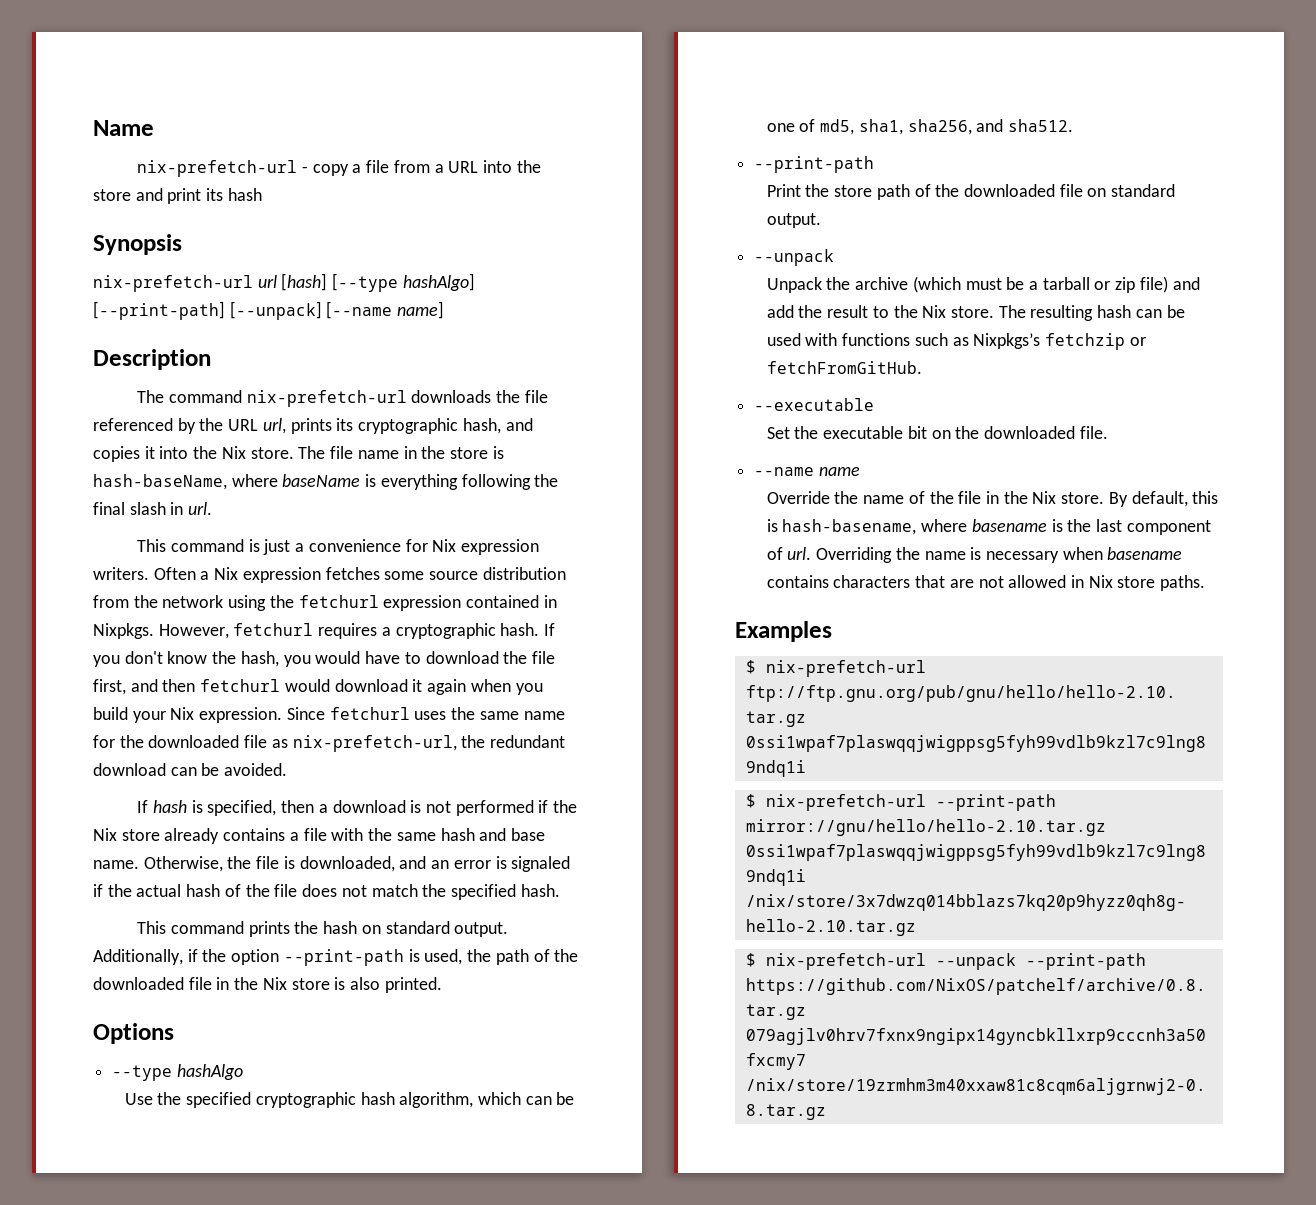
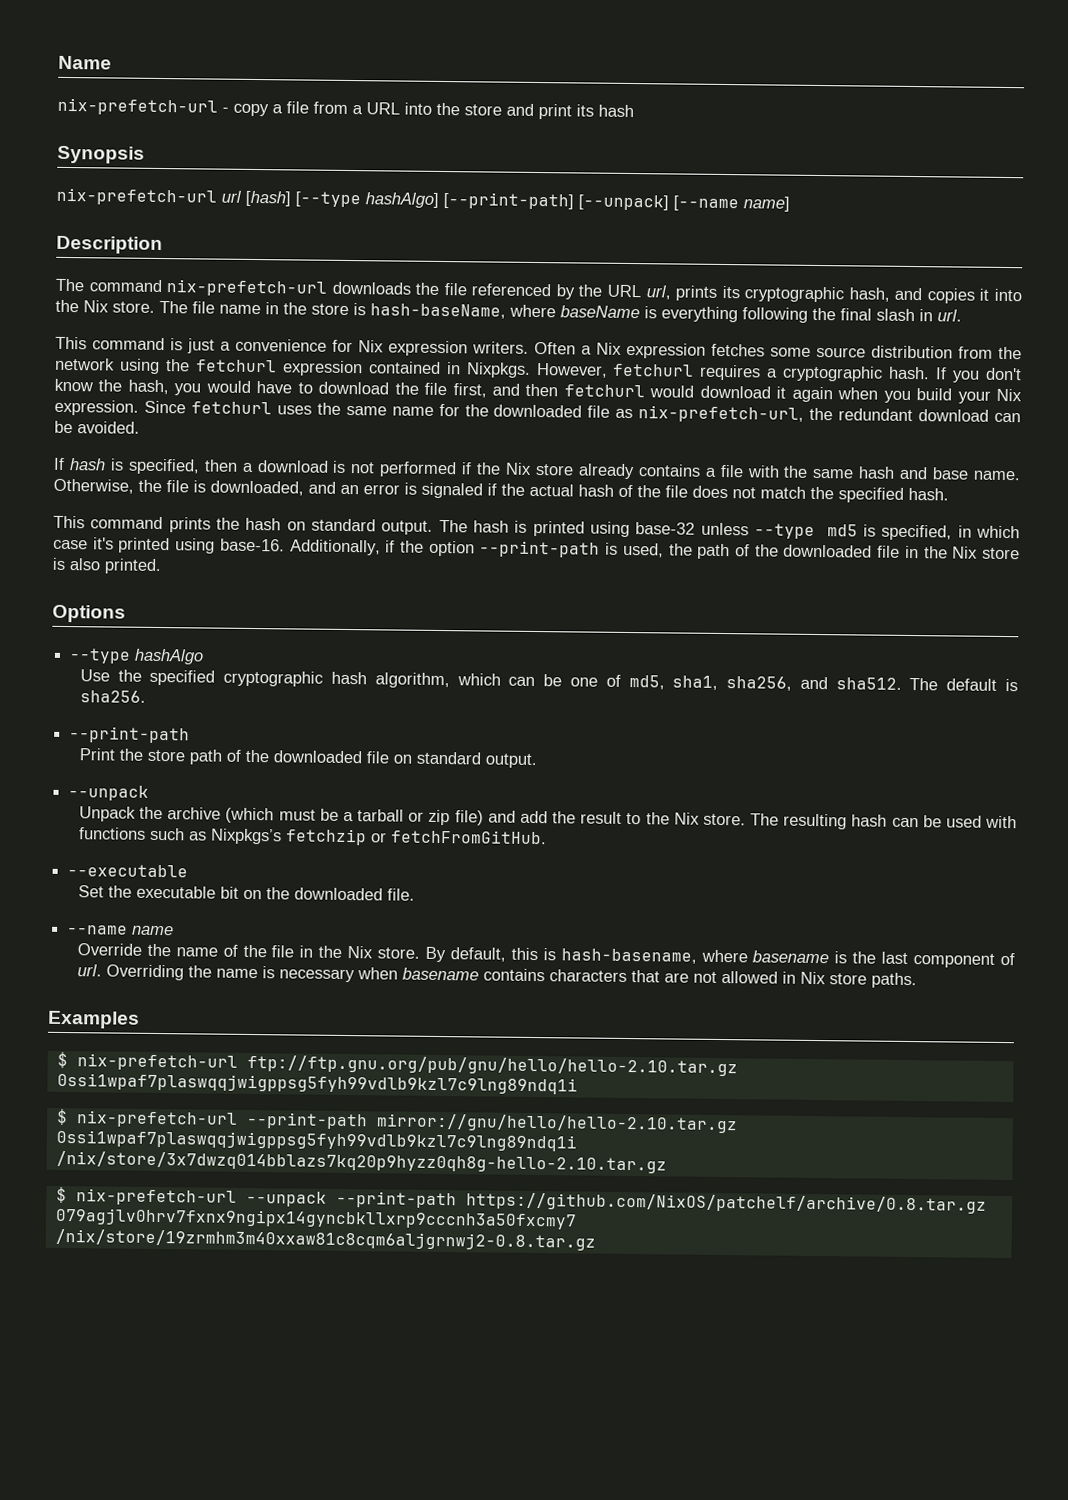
(509, 929) none -> [438,519,1021,541] [53,537,285,554] The hash is printed using base-32 unless --type md5 is specified, in which case it's printed using base-16.
(1073, 125) none -> [909,677,1019,692] [79,690,146,703] The default is sha256.

